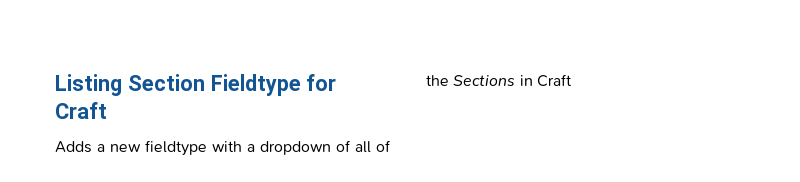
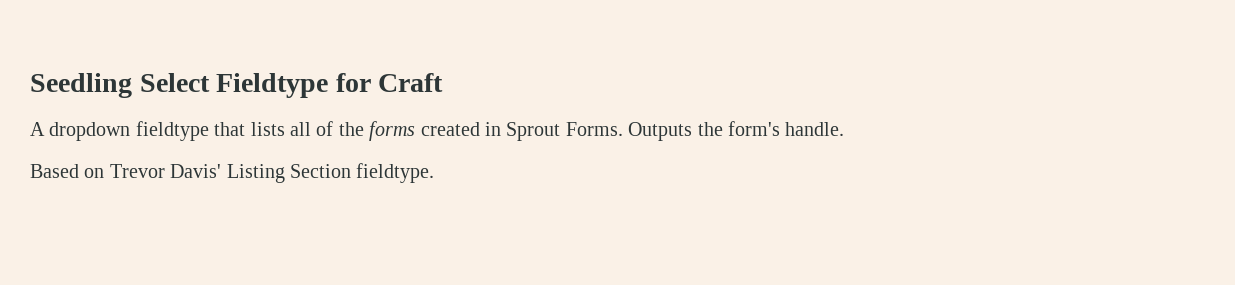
[55,74,205,96] Listing Section -> [30,73,210,98] Seedling Select
[55,140,391,156] [426,74,572,87] Adds a new fieldtype with a dropdown of all of the Sections in Craft -> [30,121,845,141] [30,163,435,183] A dropdown fieldtype that lists all of the forms created in Sprout Forms. Outputs the form's handle. // Based on Trevor Davis' Listing Section fieldtype.

